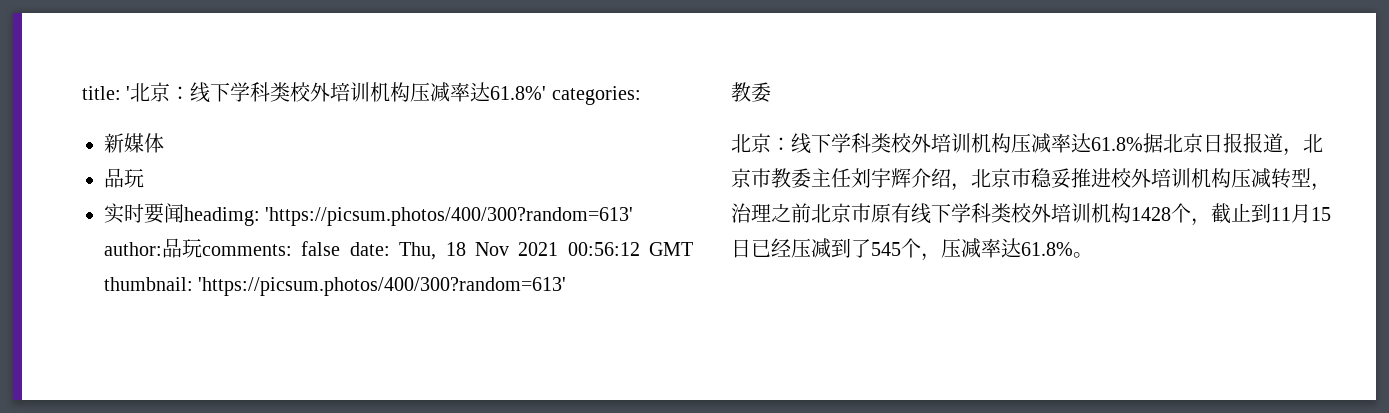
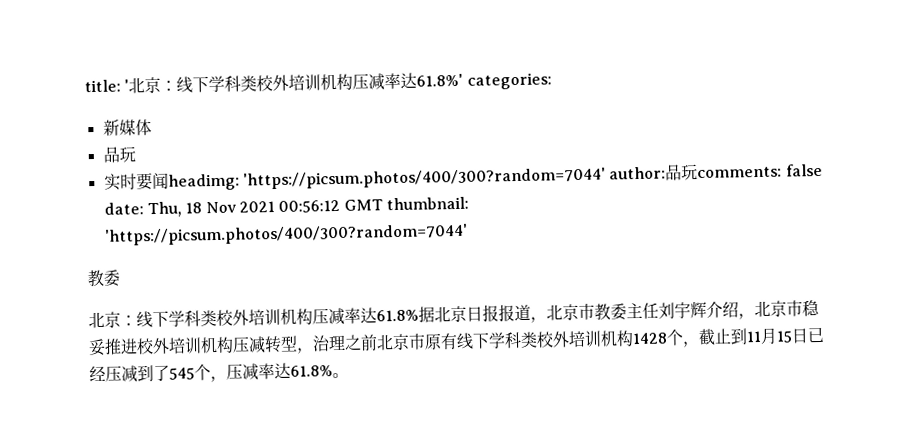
[265,207,634,226] 'https://picsum.photos/400/300?random=613' -> [242,167,606,190] 'https://picsum.photos/400/300?random=7044'
[198,277,567,296] 'https://picsum.photos/400/300?random=613' -> [104,223,468,246] 'https://picsum.photos/400/300?random=7044'

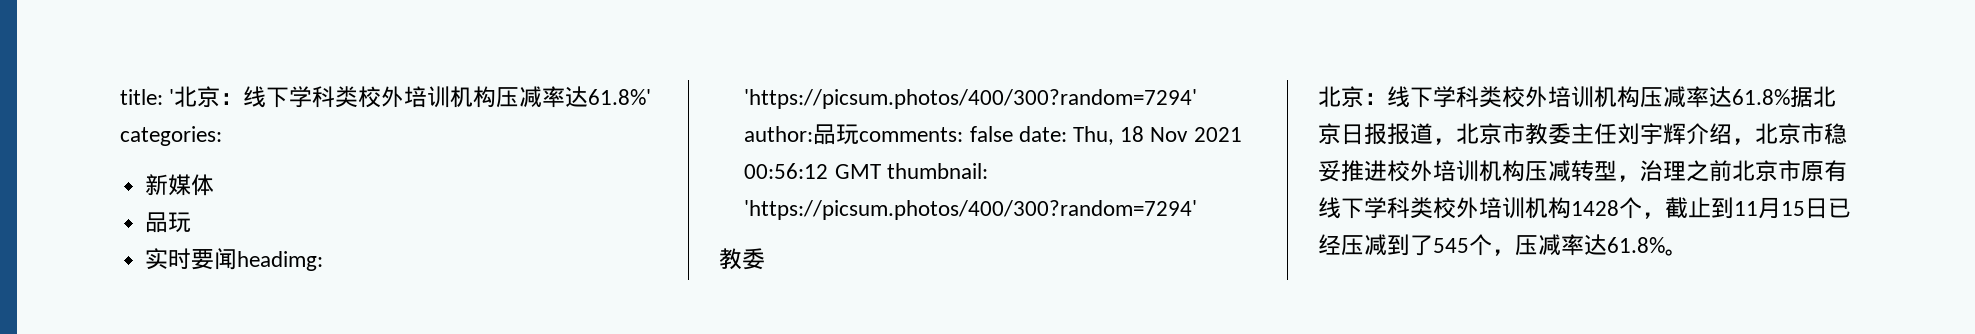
[242,167,606,190] 'https://picsum.photos/400/300?random=7044' -> [744,89,1198,109] 'https://picsum.photos/400/300?random=7294'
[104,223,468,246] 'https://picsum.photos/400/300?random=7044' -> [744,200,1198,220] 'https://picsum.photos/400/300?random=7294'

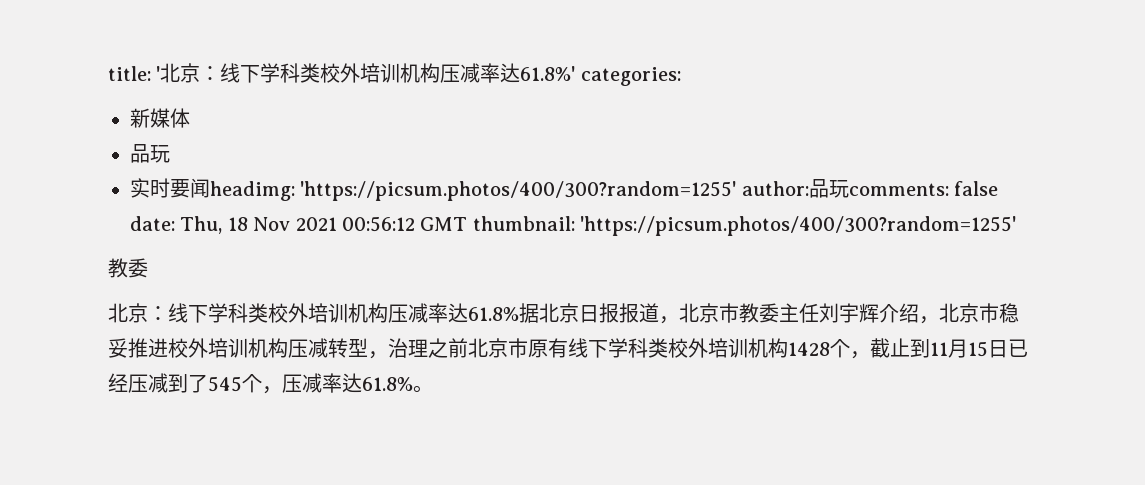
[744,89,1198,109] 'https://picsum.photos/400/300?random=7294' -> [300,181,737,201] 'https://picsum.photos/400/300?random=1255'
[744,200,1198,220] 'https://picsum.photos/400/300?random=7294' -> [580,216,1017,236] 'https://picsum.photos/400/300?random=1255'

